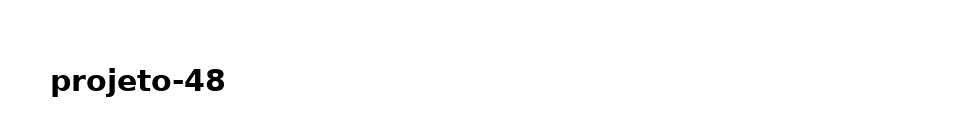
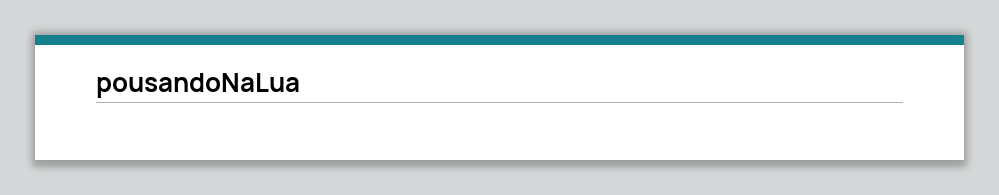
[50,68,226,97] projeto-48 -> [96,73,300,98] pousandoNaLua

